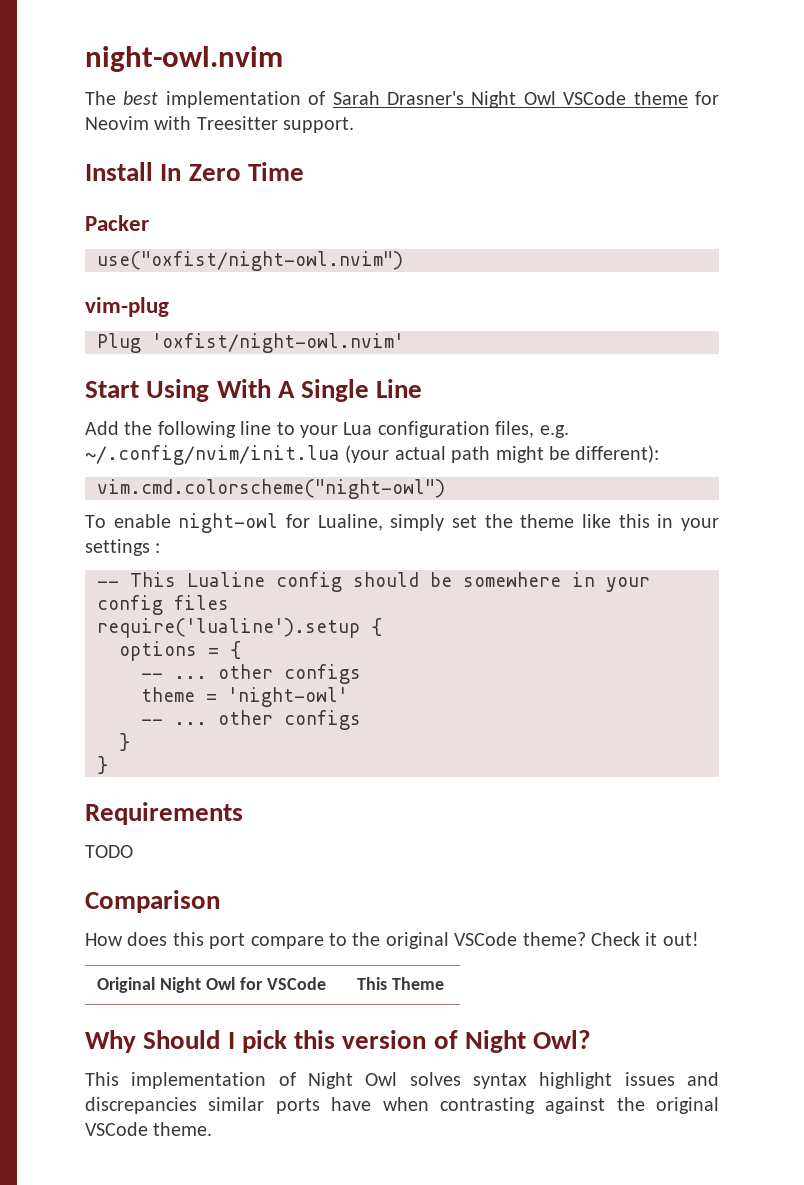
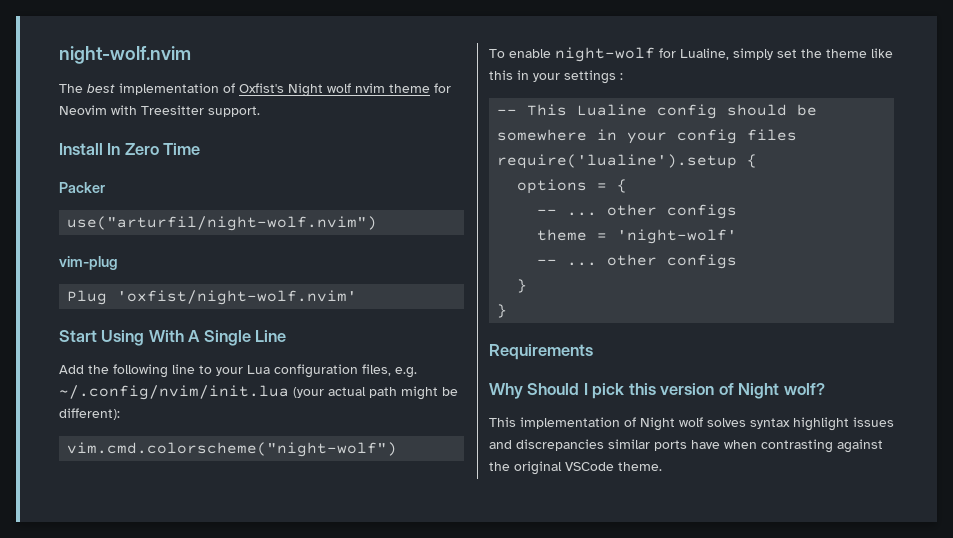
[85,46,283,72] night-owl.nvim -> [59,46,191,64] night-wolf.nvim
[332,91,627,108] Sarah Drasner's Night Owl VSCode -> [239,83,385,97] Oxfist's Night wolf nvim
[97,251,403,271] use("oxfist/night-owl.nvim") -> [67,216,378,231] use("arturfil/night-wolf.nvim")
[152,333,404,353] 'oxfist/night-owl.nvim' -> [117,290,358,305] 'oxfist/night-wolf.nvim'
[97,479,445,499] vim.cmd.colorscheme("night-owl") -> [67,442,398,457] vim.cmd.colorscheme("night-wolf")
[178,513,279,533] night-owl -> [555,47,655,62] night-wolf
[228,687,348,707] 'night-owl' -> [617,229,738,244] 'night-wolf'
[85,845,133,858] [85,890,220,913] [85,932,699,949] [97,977,326,993] [357,977,445,990] // TODO // Comparison // How does this port compare to the original VSCode theme? Check it out! // Original Night Owl for VSCode | This Theme -> (593, 352) none
[533,1030,592,1049] Owl? -> [783,383,825,395] wolf?
[365,1072,398,1086] Owl -> [679,417,703,427] wolf

